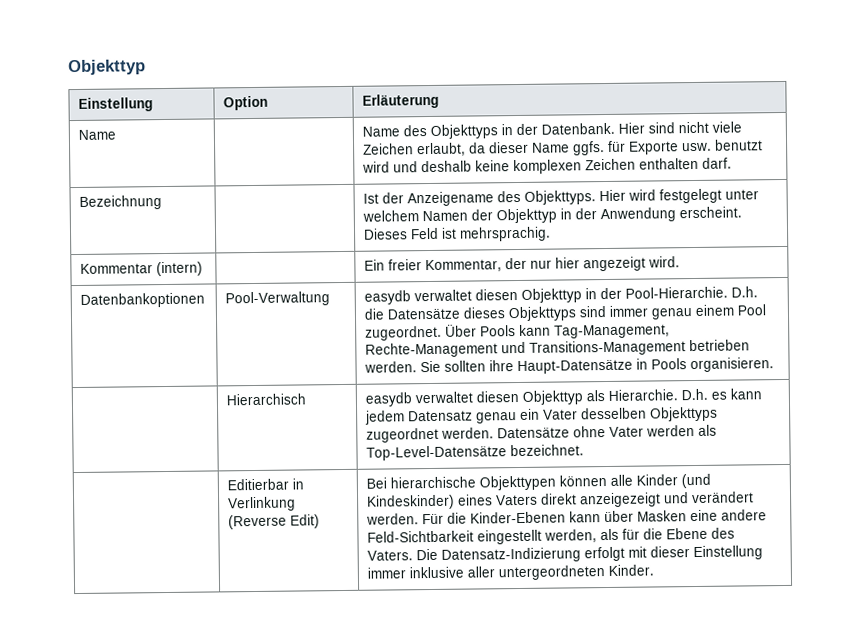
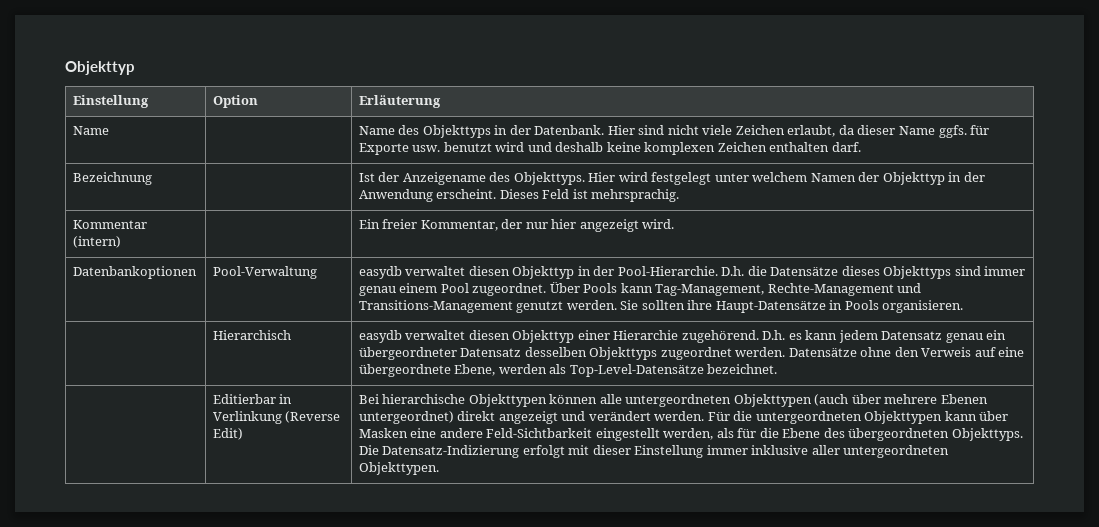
[689,339,751,352] betrieben -> [516,301,564,313] genutzt
[586,389,679,402] als Hierarchie. -> [577,330,759,343] einer Hierarchie zugehörend.
[543,409,579,420] Vater -> [358,347,522,360] übergeordneter Datensatz
[609,426,645,437] Vater -> [894,347,1025,357] [358,364,496,377] den Verweis auf eine übergeordnete Ebene,
[636,473,712,489] [367,492,662,510] Kinder (und Kindeskinder) eines Vaters direkt anzeigezeigt -> [625,394,988,407] [358,411,558,424] untergeordneten Objekttypen (auch über mehrere Ebenen untergeordnet) direkt angezeigt
[470,511,567,524] Kinder-Ebenen -> [755,411,943,424] untergeordneten Objekttypen
[367,550,414,561] Vaters. -> [848,428,1023,441] übergeordneten Objekttyps.
[608,564,655,576] Kinder. -> [358,462,439,475] Objekttypen.

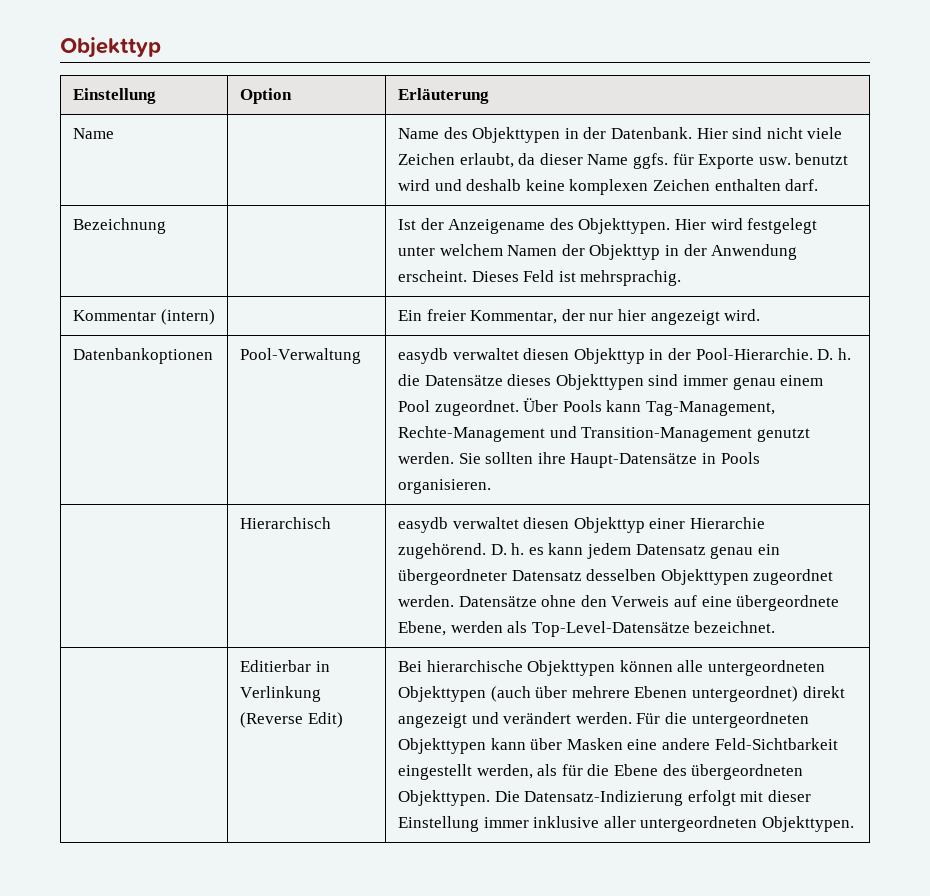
[422,125,491,138] Objekttyps -> [472,127,561,143] Objekttypen
[513,172,585,185] Objekttyps. -> [578,218,671,234] Objekttypen.
[721,266,745,276] D.h. -> [817,348,851,360] D. h.
[883,266,952,279] Objekttyps -> [555,374,644,390] Objekttypen
[358,300,513,313] Transitions-Management -> [581,427,753,442] Transition-Management
[762,330,786,340] D.h. -> [490,543,525,555] D. h.
[589,347,658,360] Objekttyps -> [660,569,749,585] Objekttypen
[951,428,1023,441] Objekttyps. -> [398,790,491,806] Objekttypen.

